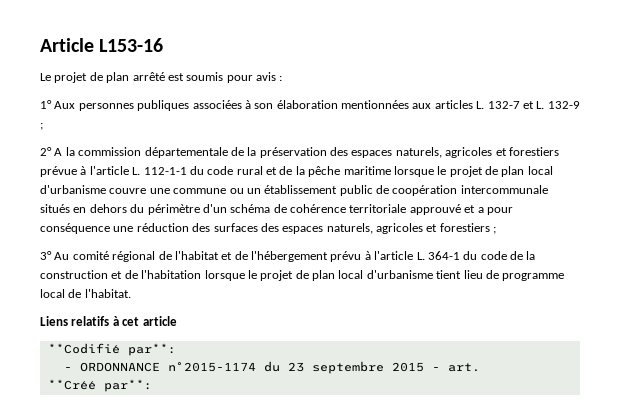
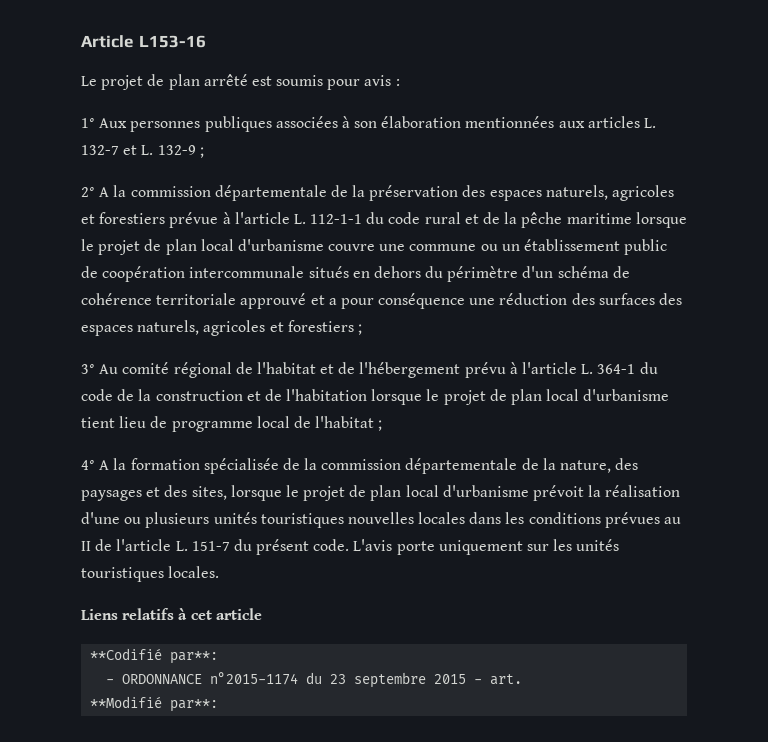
[84,289,131,298] l'habitat. -> [315,416,383,431] [81,458,639,474] [81,485,681,501] [81,512,682,528] [81,539,620,555] [81,566,220,582] l'habitat ; // 4° A la formation spécialisée de la commission départementale de la nature, des paysages et des sites, lorsque le projet de plan local d'urbanisme prévoit la réalisation d'une ou plusieurs unités touristiques nouvelles locales dans les conditions prévues au II de l'article L. 151-7 du présent code. L'avis porte uniquement sur les unités touristiques locales.
[47,379,96,390] **Créé -> [90,696,163,708] **Modifié

